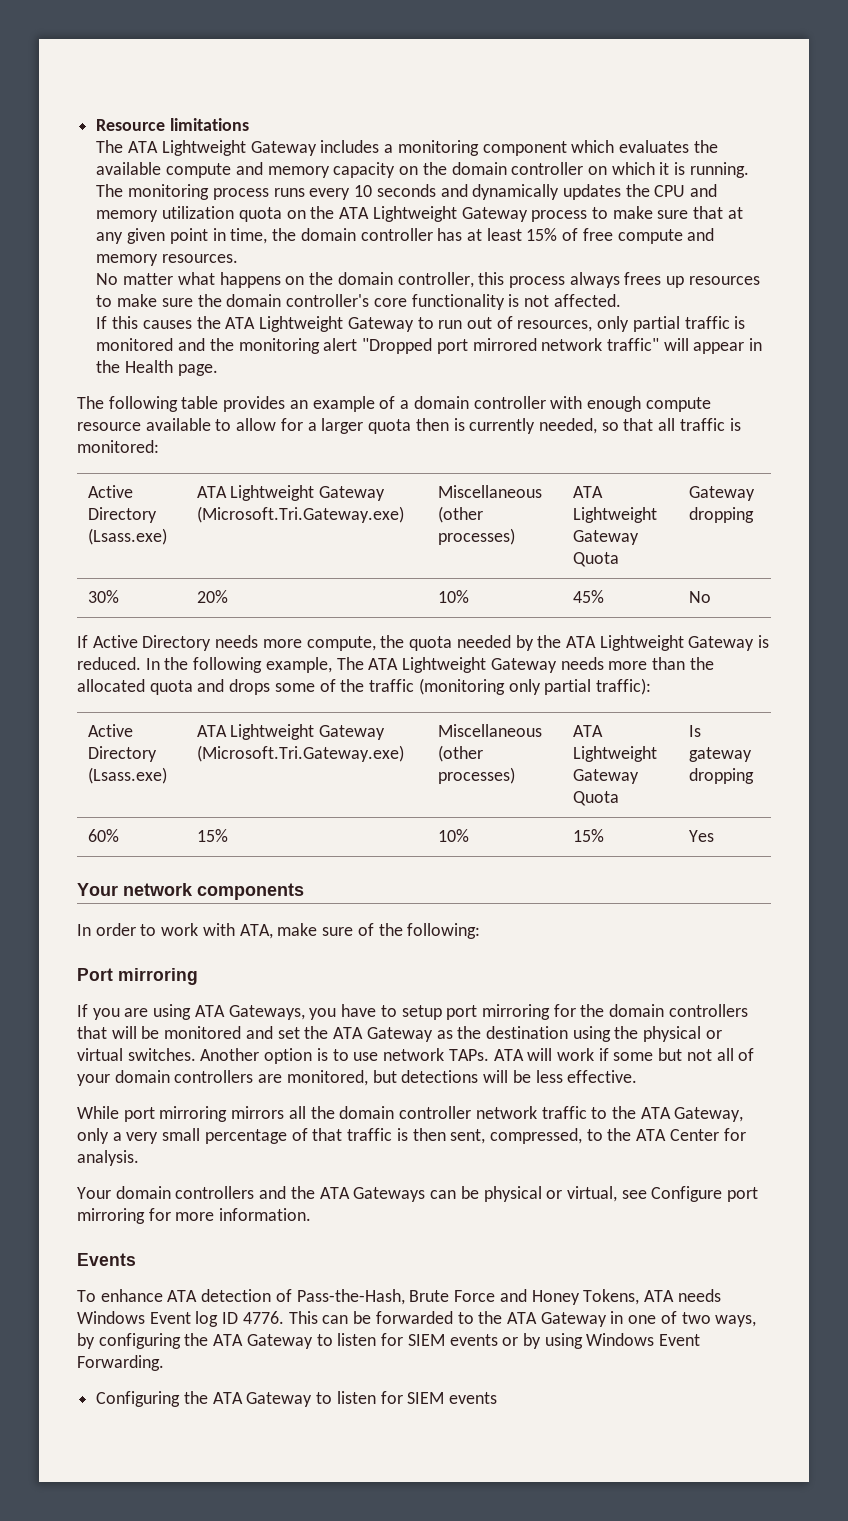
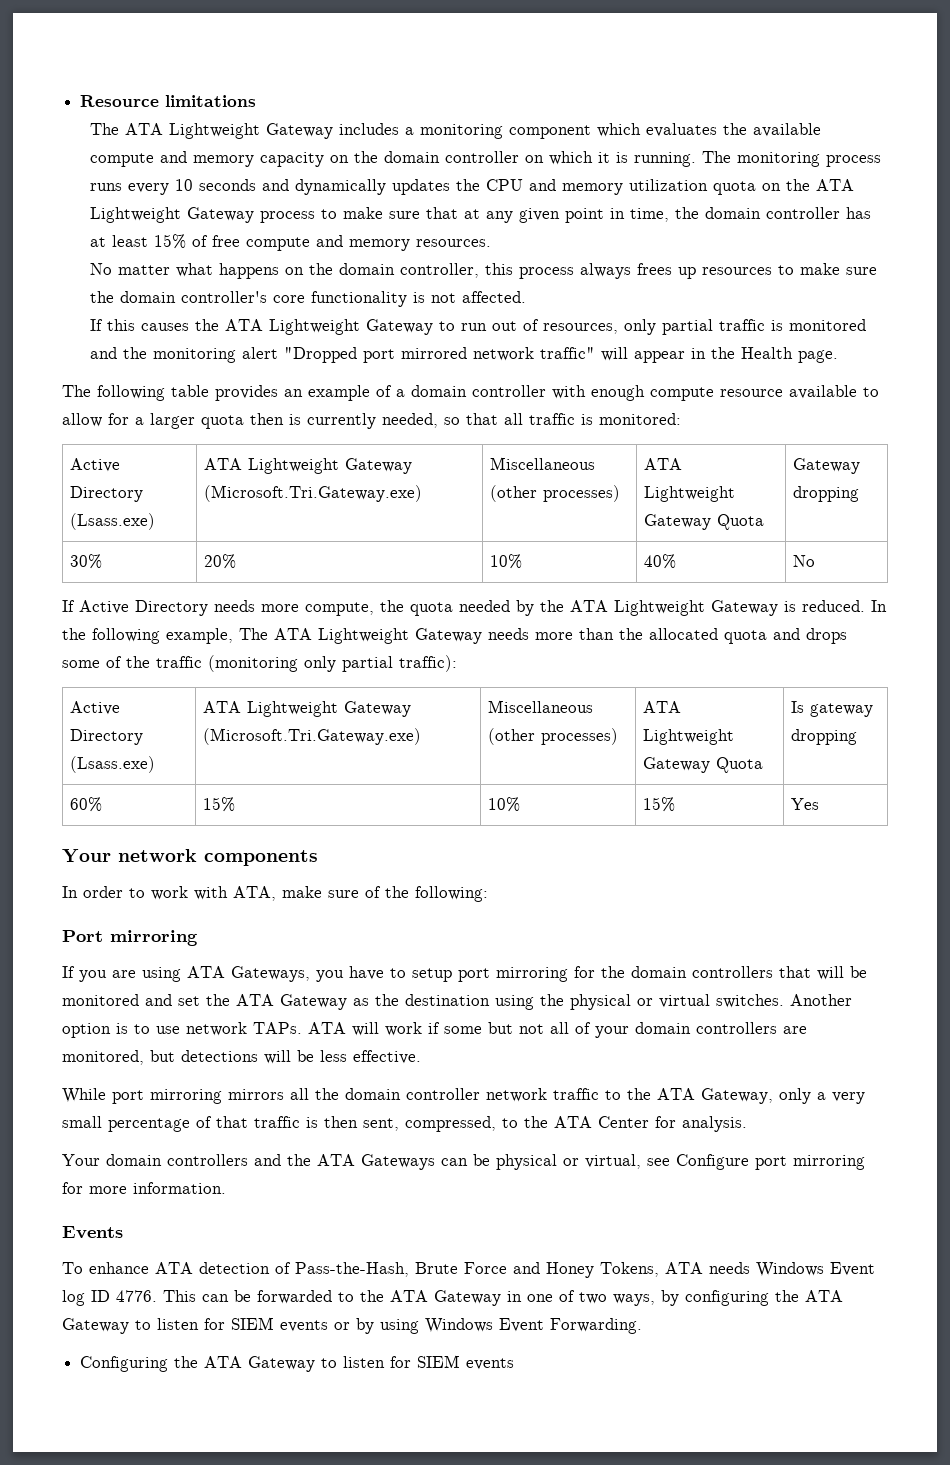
[572,590,604,603] 45% -> [644,554,677,569] 40%

